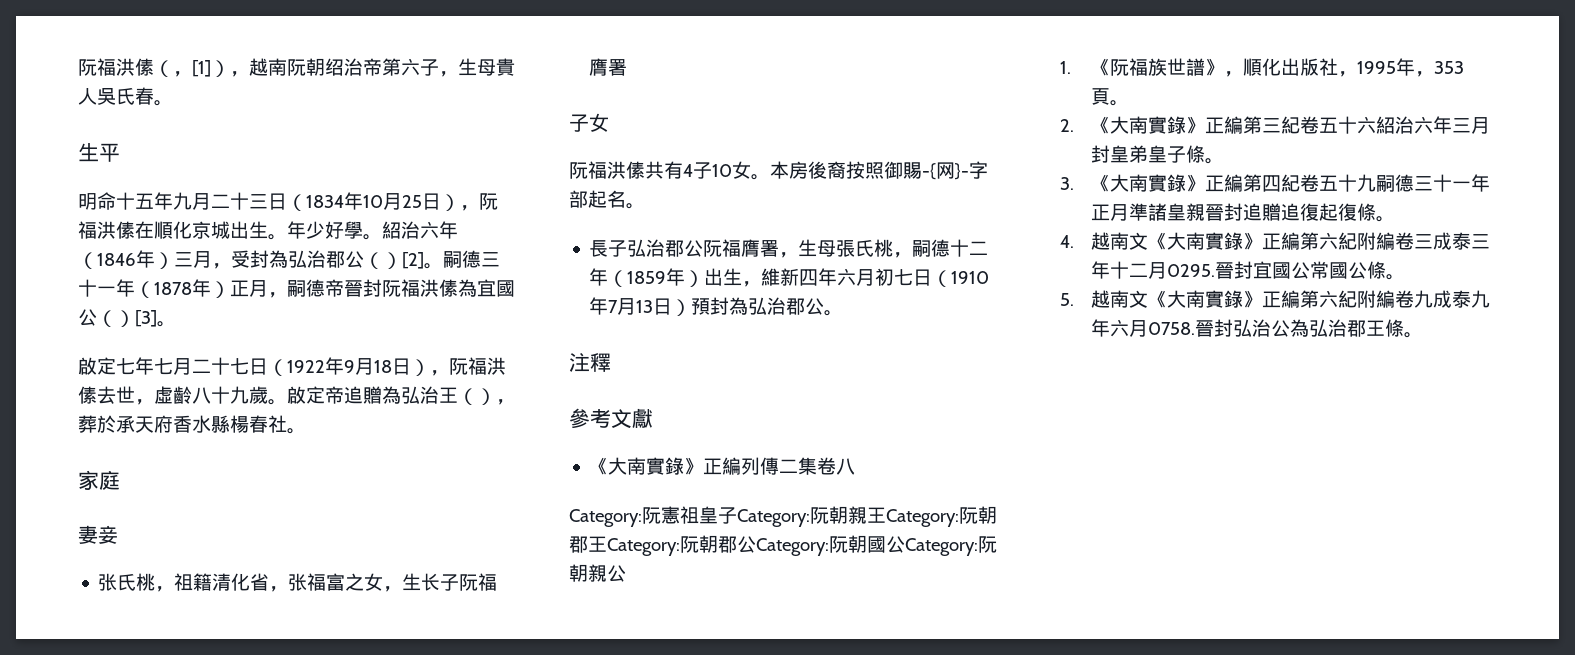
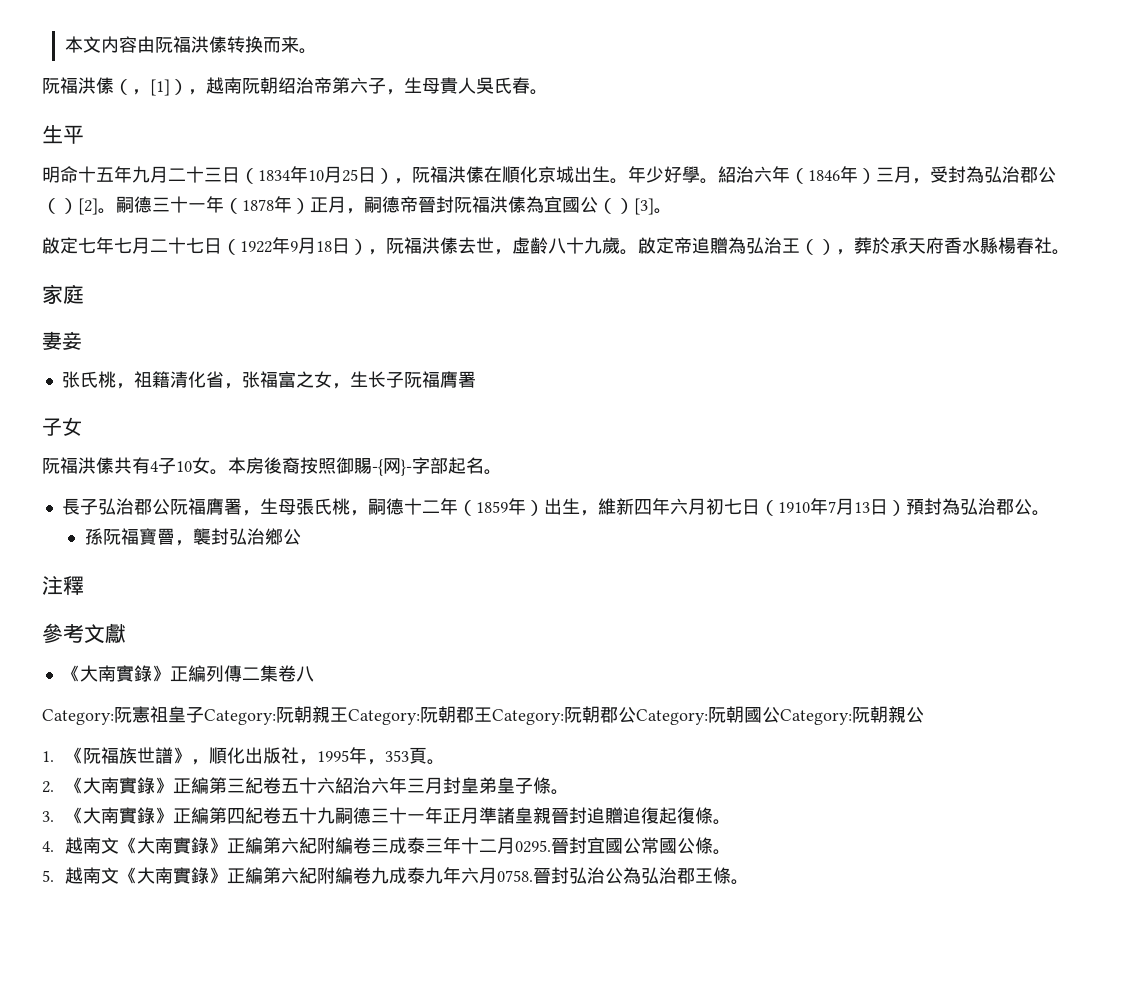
(78, 67) none -> [64,36,317,54] 本文内容由阮福洪傃转换而来。 //
(844, 313) none -> [84,528,301,546] // 孫阮福寶罾，襲封弘治鄉公

